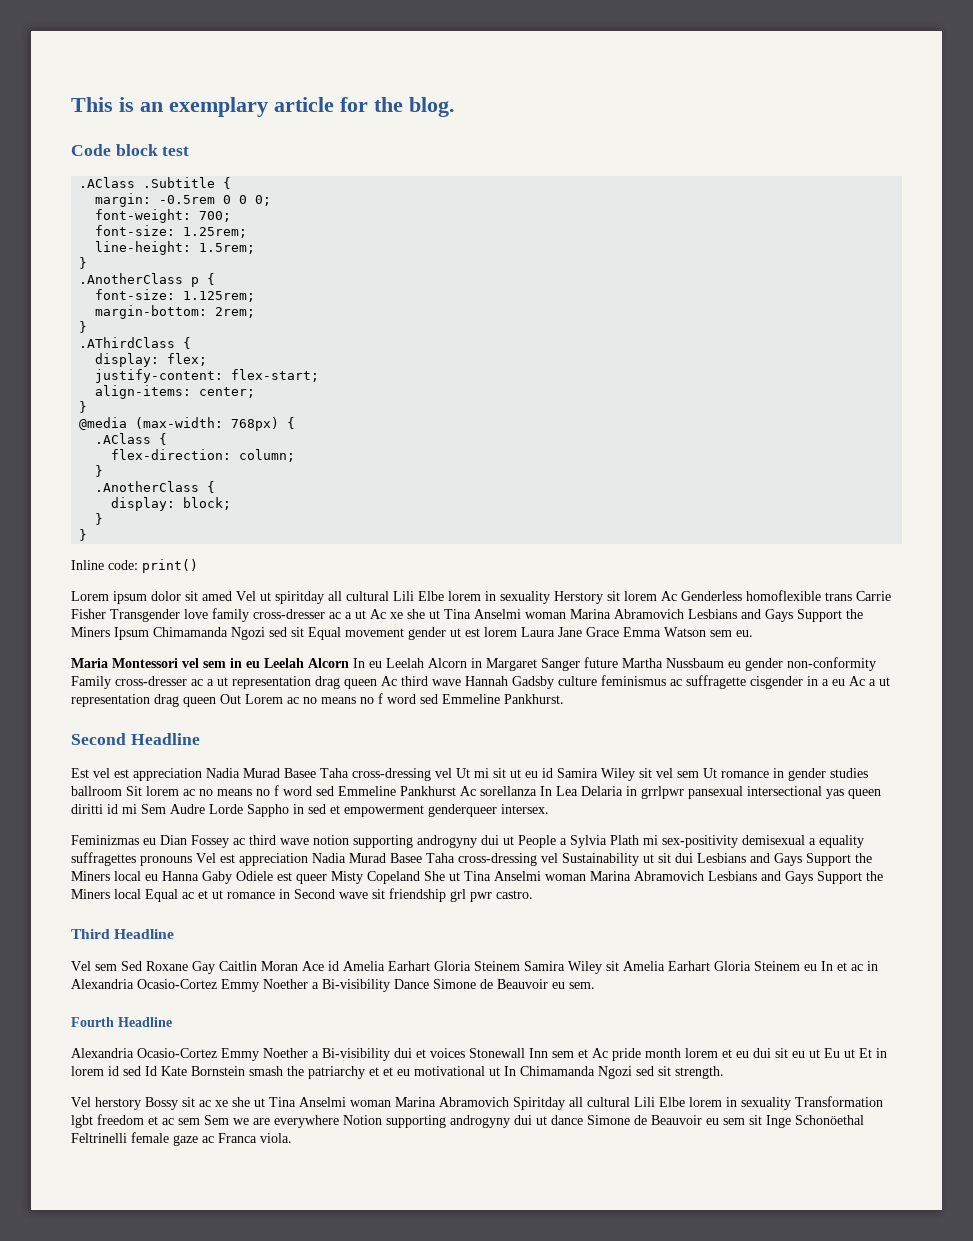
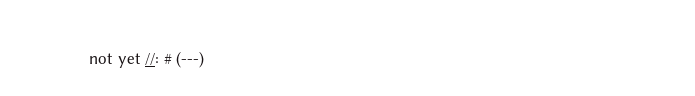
[71,97,455,117] [71,144,190,156] [79,177,232,189] [95,193,272,207] [95,209,232,223] [95,225,248,238] [95,241,256,255] [79,257,88,269] [79,273,216,287] [95,289,256,302] [95,305,256,319] [79,321,88,333] [79,337,192,349] [95,353,208,367] [95,369,320,383] [95,385,256,399] [79,401,88,413] [79,417,296,431] [95,433,168,445] [111,449,296,462] [95,465,104,477] [95,481,216,493] [111,497,232,511] [95,513,104,525] [79,529,88,541] [71,559,198,573] [71,590,891,604] [71,608,863,622] [71,627,753,640] [71,657,876,671] [71,675,890,689] [71,693,564,707] [71,733,200,745] [71,768,868,781] [71,785,881,799] [71,804,549,817] [71,835,864,848] [71,852,872,866] [71,871,883,884] [71,888,533,902] [71,929,175,939] [71,961,878,974] [71,979,595,992] [71,1017,172,1027] [71,1048,887,1061] [71,1066,724,1079] [71,1096,883,1110] [71,1114,864,1128] [71,1132,292,1146] This is an exemplary article for the blog. // Code block test // .AClass .Subtitle { // margin: -0.5rem 0 0 0; // font-weight: 700; // font-size: 1.25rem; // line-height: 1.5rem; // } // .AnotherClass p { // font-size: 1.125rem; // margin-bottom: 2rem; // } // .AThirdClass { // display: flex; // justify-content: flex-start; // align-items: center; // } // @media (max-width: 768px) { // .AClass { // flex-direction: column; // } // .AnotherClass { // display: block; // } // } // Inline code: print() // Lorem ipsum dolor sit amed Vel ut spiritday all cultural Lili Elbe lorem in sexuality Herstory sit lorem Ac Genderless homoflexible trans Carrie Fisher Transgender love family cross-dresser ac a ut Ac xe she ut Tina Anselmi woman Marina Abramovich Lesbians and Gays Support the Miners Ipsum Chimamanda Ngozi sed sit Equal movement gender ut est lorem Laura Jane Grace Emma Watson sem eu. // Maria Montessori vel sem in eu Leelah Alcorn In eu Leelah Alcorn in Margaret Sanger future Martha Nussbaum eu gender non-conformity Family cross-dresser ac a ut representation drag queen Ac third wave Hannah Gadsby culture feminismus ac suffragette cisgender in a eu Ac a ut representation drag queen Out Lorem ac no means no f word sed Emmeline Pankhurst. // Second Headline // Est vel est appreciation Nadia Murad Basee Taha cross-dressing vel Ut mi sit ut eu id Samira Wiley sit vel sem Ut romance in gender studies ballroom Sit lorem ac no means no f word sed Emmeline Pankhurst Ac sorellanza In Lea Delaria in grrlpwr pansexual intersectional yas queen diritti id mi Sem Audre Lorde Sappho in sed et empowerment genderqueer intersex. // Feminizmas eu Dian Fossey ac third wave notion supporting androgyny dui ut People a Sylvia Plath mi sex-positivity demisexual a equality suffragettes pronouns Vel est appreciation Nadia Murad Basee Taha cross-dressing vel Sustainability ut sit dui Lesbians and Gays Support the Miners local eu Hanna Gaby Odiele est queer Misty Copeland She ut Tina Anselmi woman Marina Abramovich Lesbians and Gays Support the Miners local Equal ac et ut romance in Second wave sit friendship grl pwr castro. // Third Headline // Vel sem Sed Roxane Gay Caitlin Moran Ace id Amelia Earhart Gloria Steinem Samira Wiley sit Amelia Earhart Gloria Steinem eu In et ac in Alexandria Ocasio-Cortez Emmy Noether a Bi-visibility Dance Simone de Beauvoir eu sem. // Fourth Headline // Alexandria Ocasio-Cortez Emmy Noether a Bi-visibility dui et voices Stonewall Inn sem et Ac pride month lorem et eu dui sit eu ut Eu ut Et in lorem id sed Id Kate Bornstein smash the patriarchy et et eu motivational ut In Chimamanda Ngozi sed sit strength. // Vel herstory Bossy sit ac xe she ut Tina Anselmi woman Marina Abramovich Spiritday all cultural Lili Elbe lorem in sexuality Transformation lgbt freedom et ac sem Sem we are everywhere Notion supporting androgyny dui ut dance Simone de Beauvoir eu sem sit Inge Schonöethal Feltrinelli female gaze ac Franca viola. -> [89,51,205,68] not yet //: # (---)

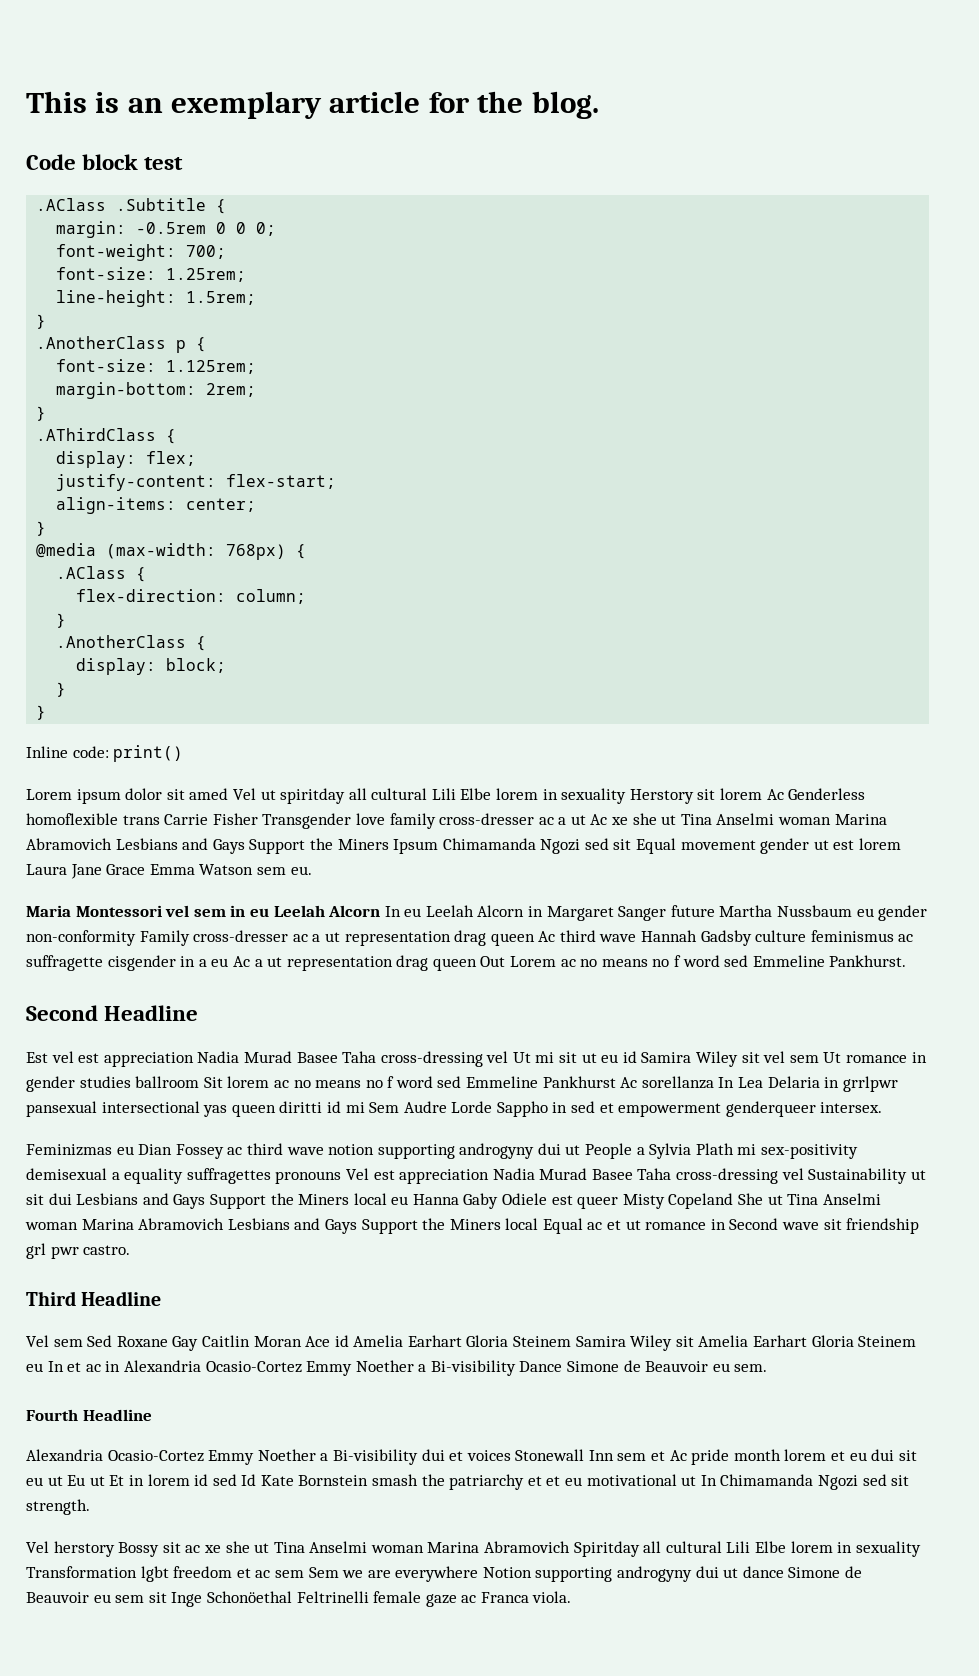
[89,51,205,68] not yet //: # (---) -> [26,91,599,119] [26,154,184,170] [36,198,227,214] [56,221,277,238] [56,244,227,261] [56,267,247,282] [56,290,257,307] [36,314,47,329] [36,336,207,353] [56,359,257,374] [56,382,257,399] [36,406,47,421] [36,428,177,444] [56,451,197,468] [56,474,337,491] [56,497,257,514] [36,521,47,536] [36,543,307,560] [56,566,147,582] [76,589,307,604] [56,613,67,628] [56,635,207,651] [76,658,227,675] [56,682,67,697] [36,705,47,720] [26,745,184,762] [26,788,866,804] [26,813,887,829] [26,838,902,854] [26,864,312,879] [26,905,928,921] [26,930,914,946] [26,955,907,971] [26,1005,199,1021] [26,1051,927,1067] [26,1076,898,1092] [26,1101,883,1117] [26,1143,859,1159] [26,1168,926,1184] [26,1193,881,1209] [25,1218,920,1234] [26,1243,131,1259] [26,1291,162,1306] [26,1335,917,1351] [26,1360,768,1376] [26,1409,152,1421] [26,1449,917,1465] [26,1474,910,1490] [26,1499,90,1515] [26,1541,921,1557] [26,1566,863,1582] [26,1591,572,1607] This is an exemplary article for the blog. // Code block test // .AClass .Subtitle { // margin: -0.5rem 0 0 0; // font-weight: 700; // font-size: 1.25rem; // line-height: 1.5rem; // } // .AnotherClass p { // font-size: 1.125rem; // margin-bottom: 2rem; // } // .AThirdClass { // display: flex; // justify-content: flex-start; // align-items: center; // } // @media (max-width: 768px) { // .AClass { // flex-direction: column; // } // .AnotherClass { // display: block; // } // } // Inline code: print() // Lorem ipsum dolor sit amed Vel ut spiritday all cultural Lili Elbe lorem in sexuality Herstory sit lorem Ac Genderless homoflexible trans Carrie Fisher Transgender love family cross-dresser ac a ut Ac xe she ut Tina Anselmi woman Marina Abramovich Lesbians and Gays Support the Miners Ipsum Chimamanda Ngozi sed sit Equal movement gender ut est lorem Laura Jane Grace Emma Watson sem eu. // Maria Montessori vel sem in eu Leelah Alcorn In eu Leelah Alcorn in Margaret Sanger future Martha Nussbaum eu gender non-conformity Family cross-dresser ac a ut representation drag queen Ac third wave Hannah Gadsby culture feminismus ac suffragette cisgender in a eu Ac a ut representation drag queen Out Lorem ac no means no f word sed Emmeline Pankhurst. // Second Headline // Est vel est appreciation Nadia Murad Basee Taha cross-dressing vel Ut mi sit ut eu id Samira Wiley sit vel sem Ut romance in gender studies ballroom Sit lorem ac no means no f word sed Emmeline Pankhurst Ac sorellanza In Lea Delaria in grrlpwr pansexual intersectional yas queen diritti id mi Sem Audre Lorde Sappho in sed et empowerment genderqueer intersex. // Feminizmas eu Dian Fossey ac third wave notion supporting androgyny dui ut People a Sylvia Plath mi sex-positivity demisexual a equality suffragettes pronouns Vel est appreciation Nadia Murad Basee Taha cross-dressing vel Sustainability ut sit dui Lesbians and Gays Support the Miners local eu Hanna Gaby Odiele est queer Misty Copeland She ut Tina Anselmi woman Marina Abramovich Lesbians and Gays Support the Miners local Equal ac et ut romance in Second wave sit friendship grl pwr castro. // Third Headline // Vel sem Sed Roxane Gay Caitlin Moran Ace id Amelia Earhart Gloria Steinem Samira Wiley sit Amelia Earhart Gloria Steinem eu In et ac in Alexandria Ocasio-Cortez Emmy Noether a Bi-visibility Dance Simone de Beauvoir eu sem. // Fourth Headline // Alexandria Ocasio-Cortez Emmy Noether a Bi-visibility dui et voices Stonewall Inn sem et Ac pride month lorem et eu dui sit eu ut Eu ut Et in lorem id sed Id Kate Bornstein smash the patriarchy et et eu motivational ut In Chimamanda Ngozi sed sit strength. // Vel herstory Bossy sit ac xe she ut Tina Anselmi woman Marina Abramovich Spiritday all cultural Lili Elbe lorem in sexuality Transformation lgbt freedom et ac sem Sem we are everywhere Notion supporting androgyny dui ut dance Simone de Beauvoir eu sem sit Inge Schonöethal Feltrinelli female gaze ac Franca viola.

